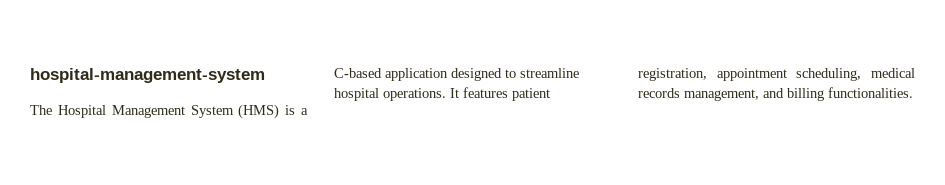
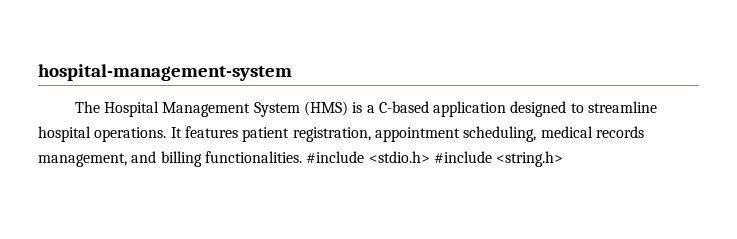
(913, 92) none -> [306,151,564,167] #include <stdio.h> #include <string.h>

